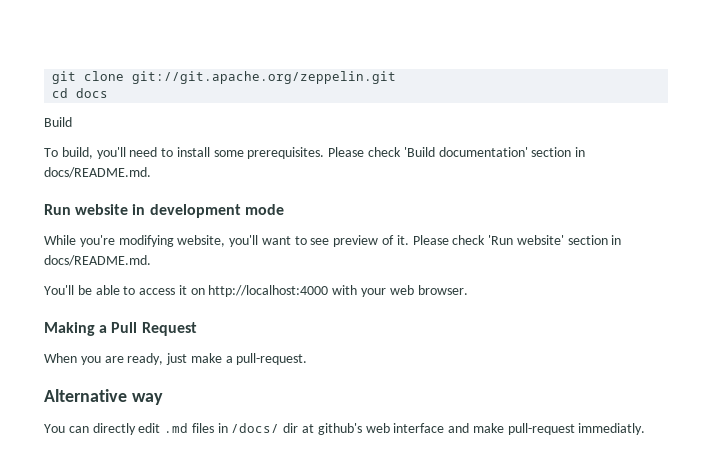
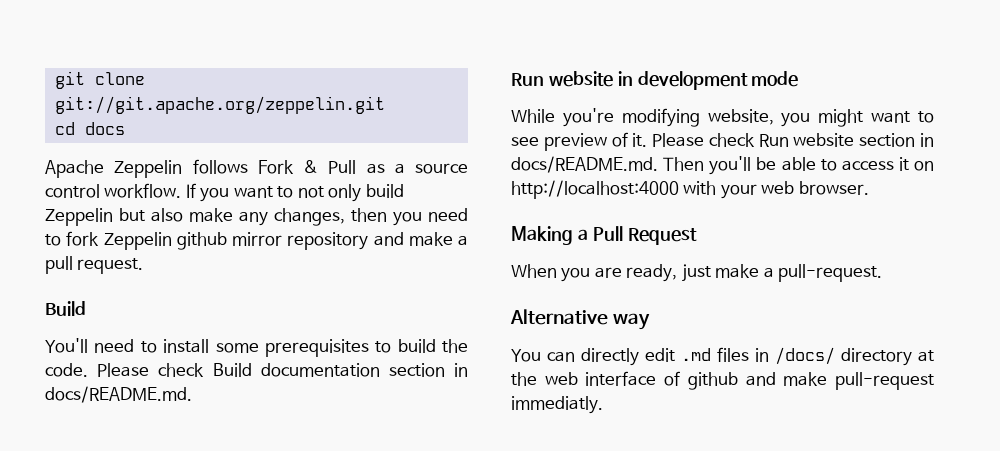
[44,117,72,127] [44,147,528,159] Build // To build, you'll need to install some prerequisites. Please check 'Build documentation' -> [45,159,468,178] [45,183,404,202] [45,208,468,226] [45,231,468,250] [45,256,144,274] [45,301,86,316] [45,338,468,357] [45,363,380,377] Apache Zeppelin follows Fork & Pull as a source control workflow. If you want to not only build Zeppelin but also make any changes, then you need to fork Zeppelin github mirror repository and make a pull request. // Build // You'll need to install some prerequisites to build the code. Please check Build documentation
[229,235,259,247] you'll -> [781,109,864,127] you might
[488,235,622,245] [44,255,151,266] [44,285,74,295] 'Run website' section in docs/README.md. // You'll -> [758,133,934,147] [511,156,752,175] Run website section in docs/README.md. Then you'll
[283,423,445,435] dir at github's web interface -> [840,348,934,366] [511,371,738,390] directory at the web interface of github

